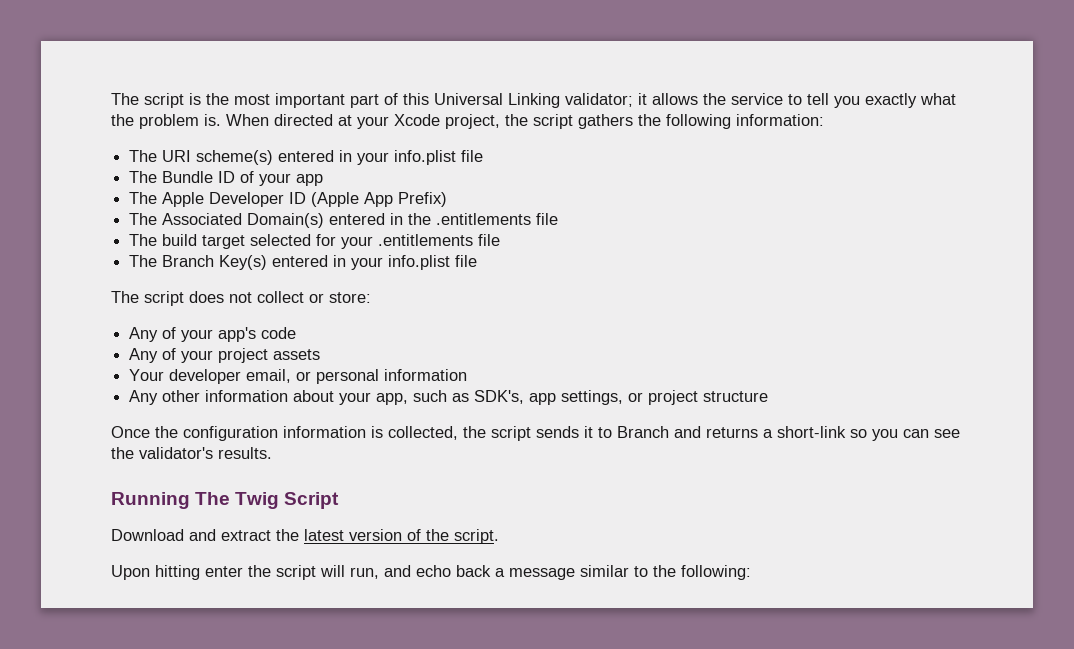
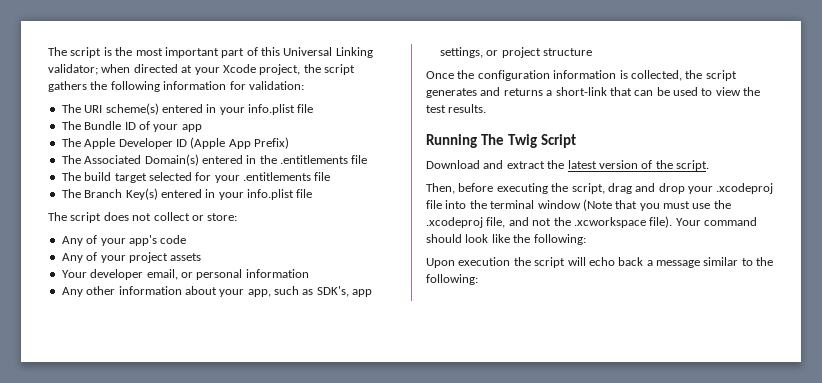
[638,93,956,108] [111,114,269,129] it allows the service to tell you exactly what the problem is. When -> [101,64,131,73] when
[736,114,824,126] information: -> [163,81,304,90] information for validation:
[536,426,960,441] [111,447,213,459] sends it to Branch and returns a short-link so you can see the validator's -> [426,87,761,98] [426,105,446,113] generates and returns a short-link that can be used to view the test
(499, 536) none -> [426,183,774,194] [426,199,731,211] [426,216,757,228] [426,234,586,245] // Then, before executing the script, drag and drop your .xcodeproj file into the terminal window (Note that you must use the .xcodeproj file, and not the .xcworkspace file). Your command should look like the following:
[155,565,243,580] hitting enter -> [458,257,511,266] execution
[350,565,411,579] run, and -> (586, 261) none

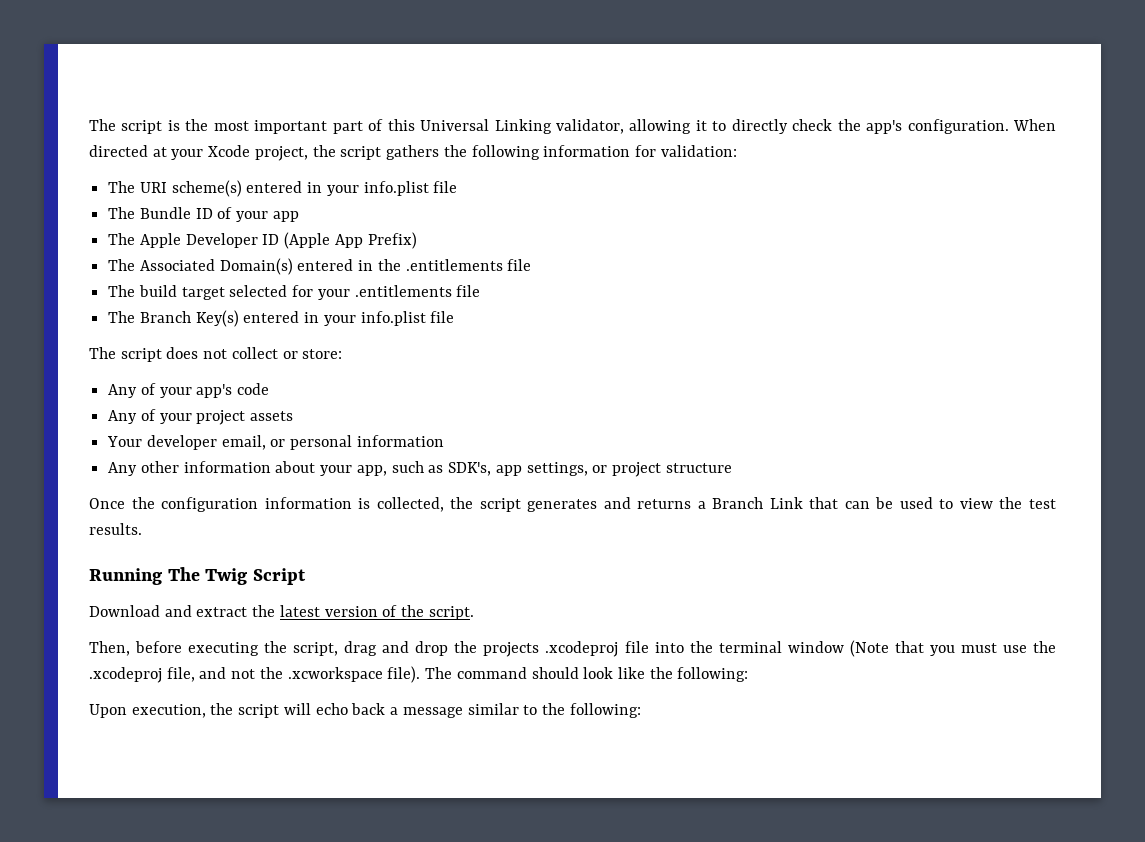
[48,64,131,75] validator; when -> [555,119,1057,134] validator, allowing it to directly check the app's configuration. When
[555,87,607,96] short-link -> [712,497,803,509] Branch Link
[688,186,713,194] your -> [454,641,540,657] the projects
[675,218,701,226] Your -> [425,667,453,679] The
[458,257,511,266] execution -> [131,704,206,718] execution,

